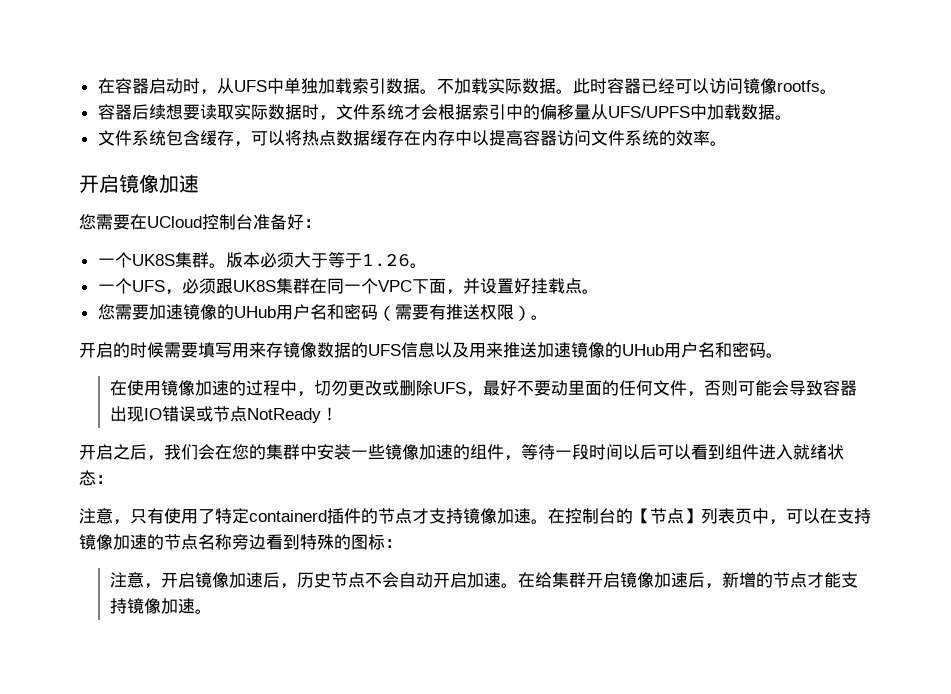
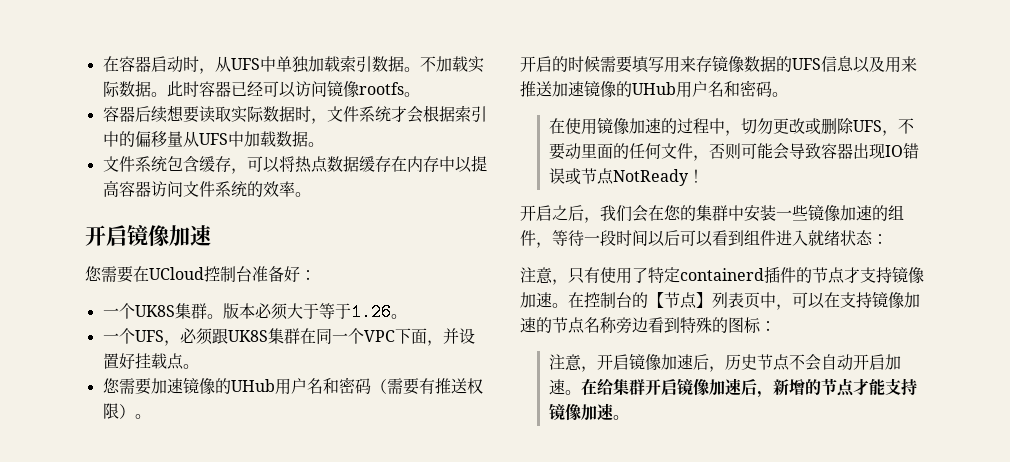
[607,106,690,118] UFS/UPFS -> [198,133,228,145] UFS
[482,380,517,396] 最好 -> (898, 133) none

